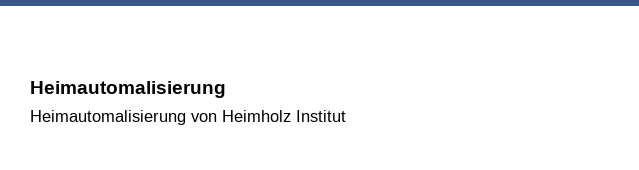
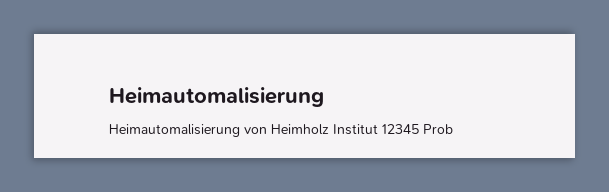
(346, 116) none -> [382,124,453,134] 12345 Prob

